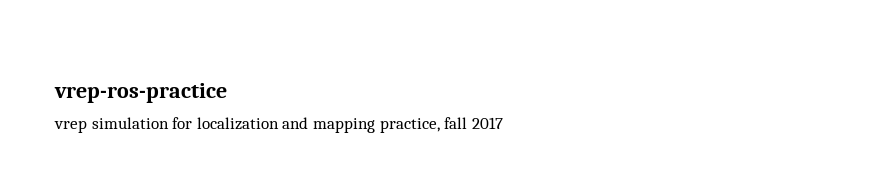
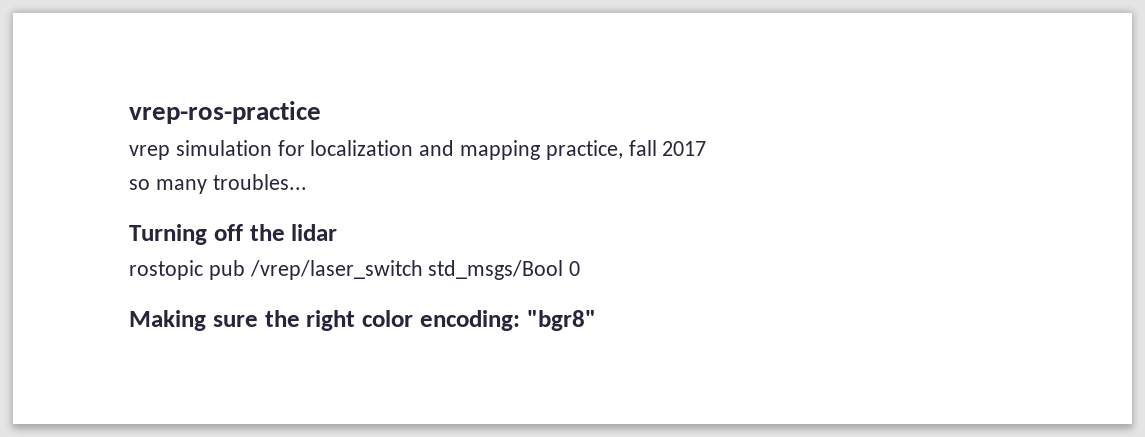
(503, 123) none -> [129,174,307,194] [129,224,338,245] [129,260,581,280] [129,310,596,331] // so many troubles... // Turning off the lidar // rostopic pub /vrep/laser_switch std_msgs/Bool 0 // Making sure the right color encoding: "bgr8"

